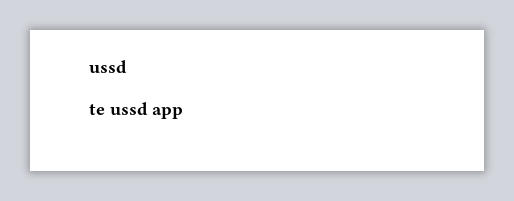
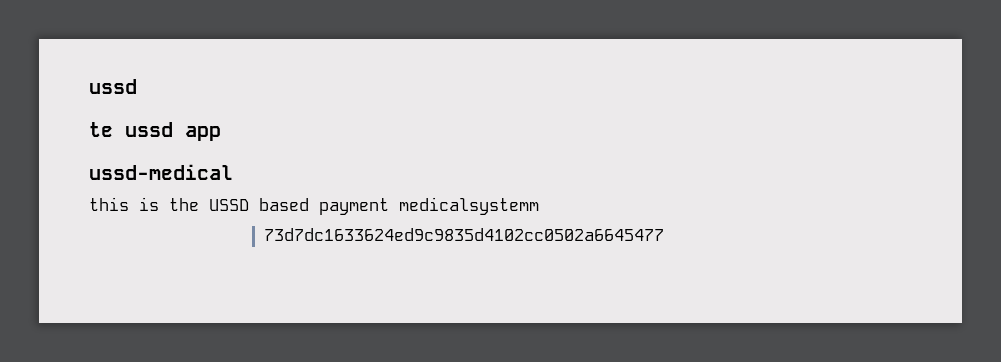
(183, 112) none -> [89,164,233,180] [89,197,539,215] [264,228,665,241] // ussd-medical // this is the USSD based payment medicalsystemm // 73d7dc1633624ed9c9835d4102cc0502a6645477

